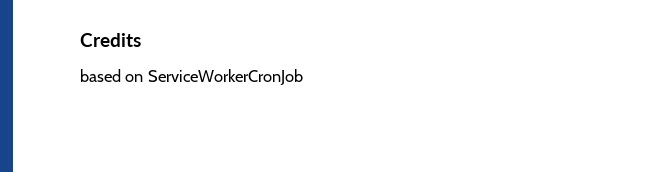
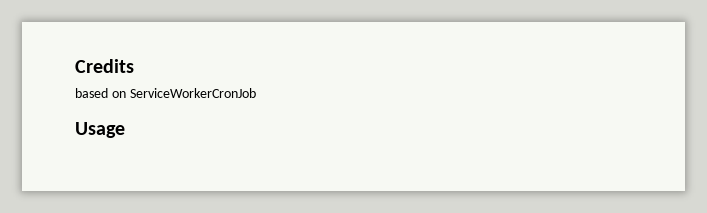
(303, 77) none -> [75,122,125,138] // Usage

